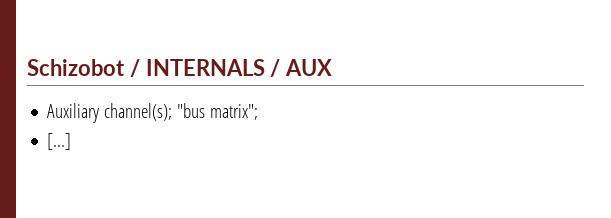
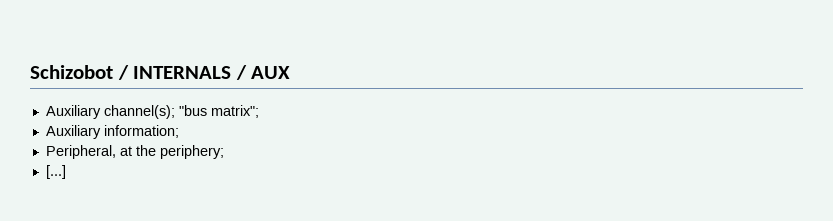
(259, 112) none -> [45,125,179,139] [45,145,224,159] // Auxiliary information; // Peripheral, at the periphery;

